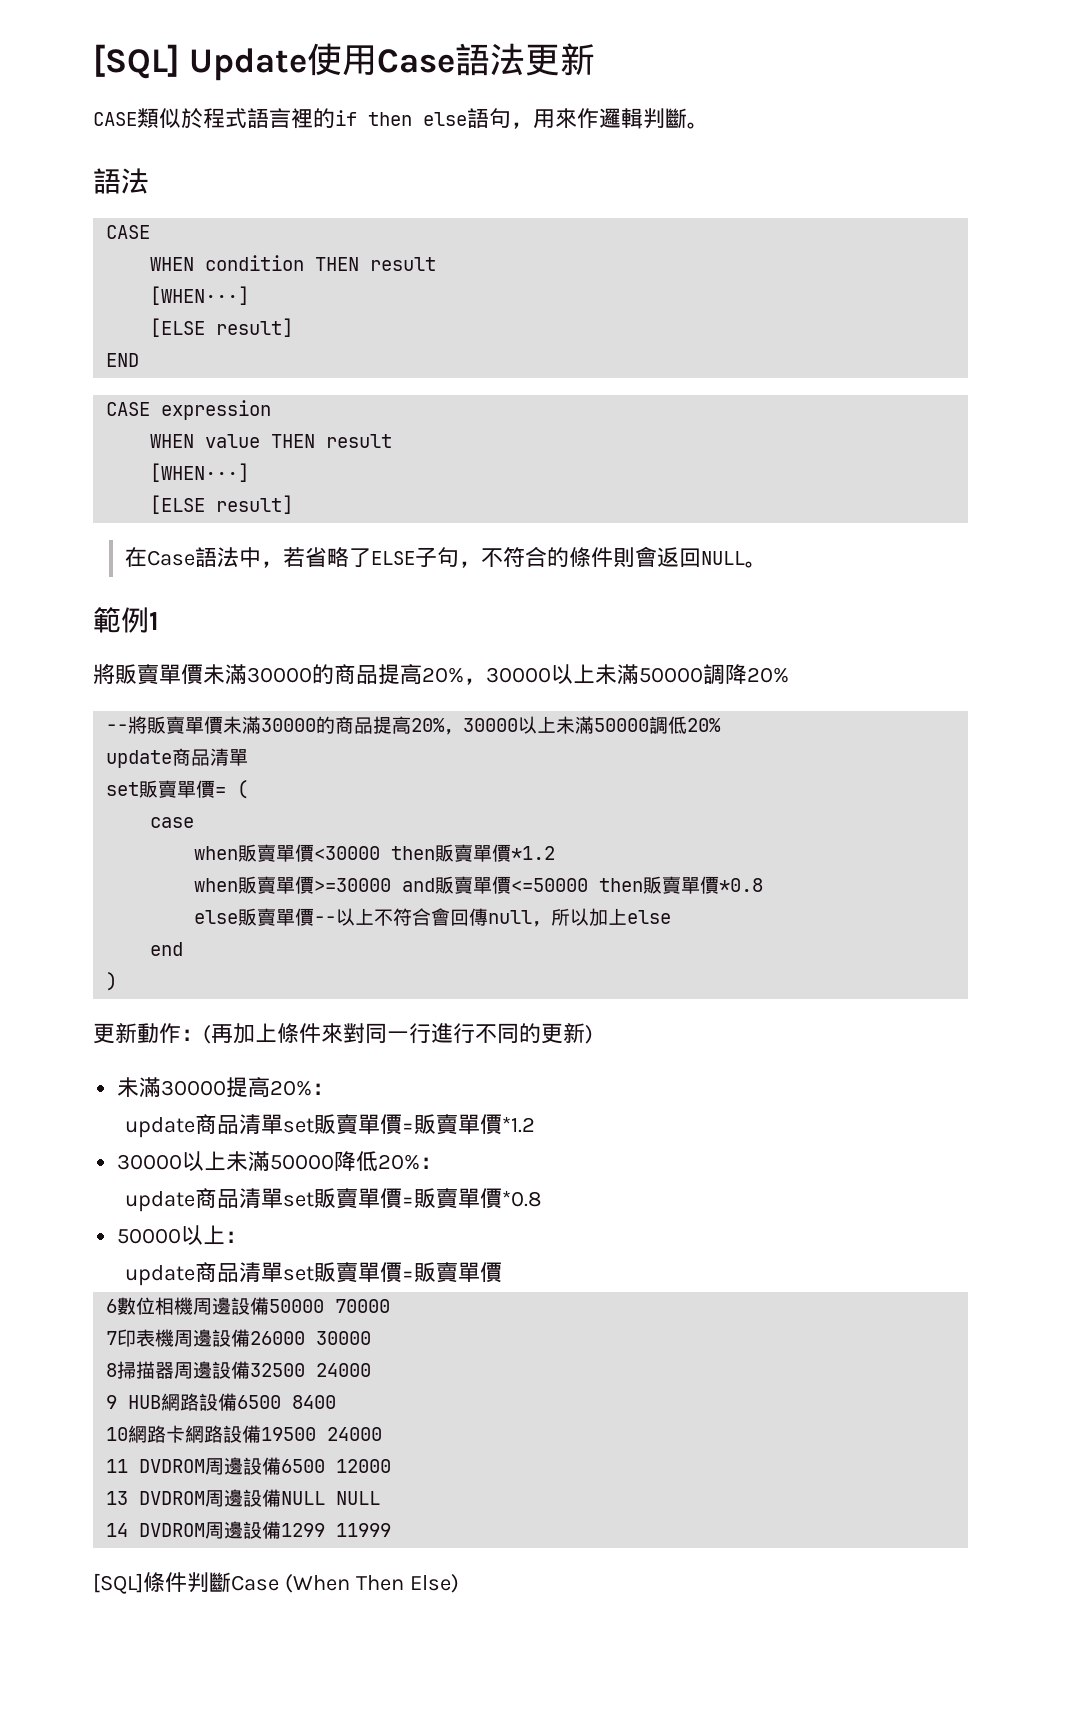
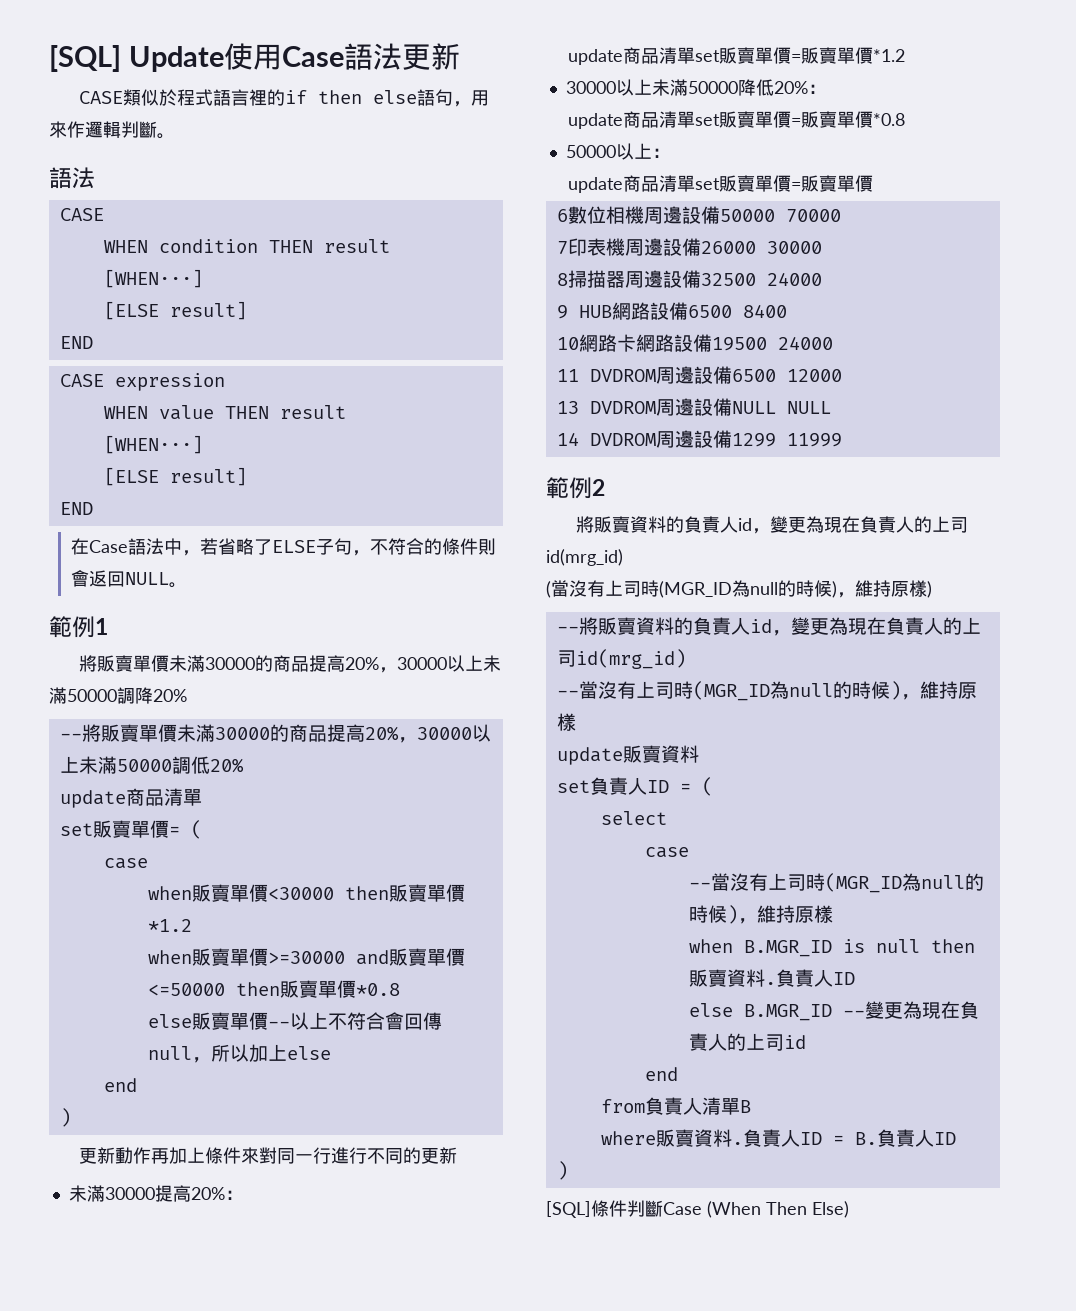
(294, 504) none -> [59,502,93,515] // END
[181,1025,211,1044] ：( -> (151, 1155) none
[585,1025,593,1044] ) -> (457, 1155) none
(392, 1530) none -> [546,477,605,499] [575,516,968,534] [546,549,623,566] [546,580,932,598] [556,617,981,636] [556,649,686,669] [556,681,977,701] [556,713,576,731] [556,745,699,765] [556,777,713,796] [600,811,667,825] [644,847,689,858] [688,873,984,893] [688,905,833,924] [688,939,975,957] [688,969,855,987] [688,1001,979,1021] [688,1033,806,1051] [644,1067,678,1081] [600,1097,751,1115] [600,1129,956,1147] [556,1161,568,1180] // 範例2 // 將販賣資料的負責人id，變更為現在負責人的上司id(mrg_id) // (當沒有上司時(MGR_ID為null的時候)，維持原樣) // --將販賣資料的負責人id，變更為現在負責人的上司id(mrg_id) // --當沒有上司時(MGR_ID為null的時候)，維持原樣 // update販賣資料 // set負責人ID = ( // select // case // --當沒有上司時(MGR_ID為null的時候)，維持原樣 // when B.MGR_ID is null then販賣資料.負責人ID // else B.MGR_ID --變更為現在負責人的上司id // end // from負責人清單B // where販賣資料.負責人ID = B.負責人ID // )

